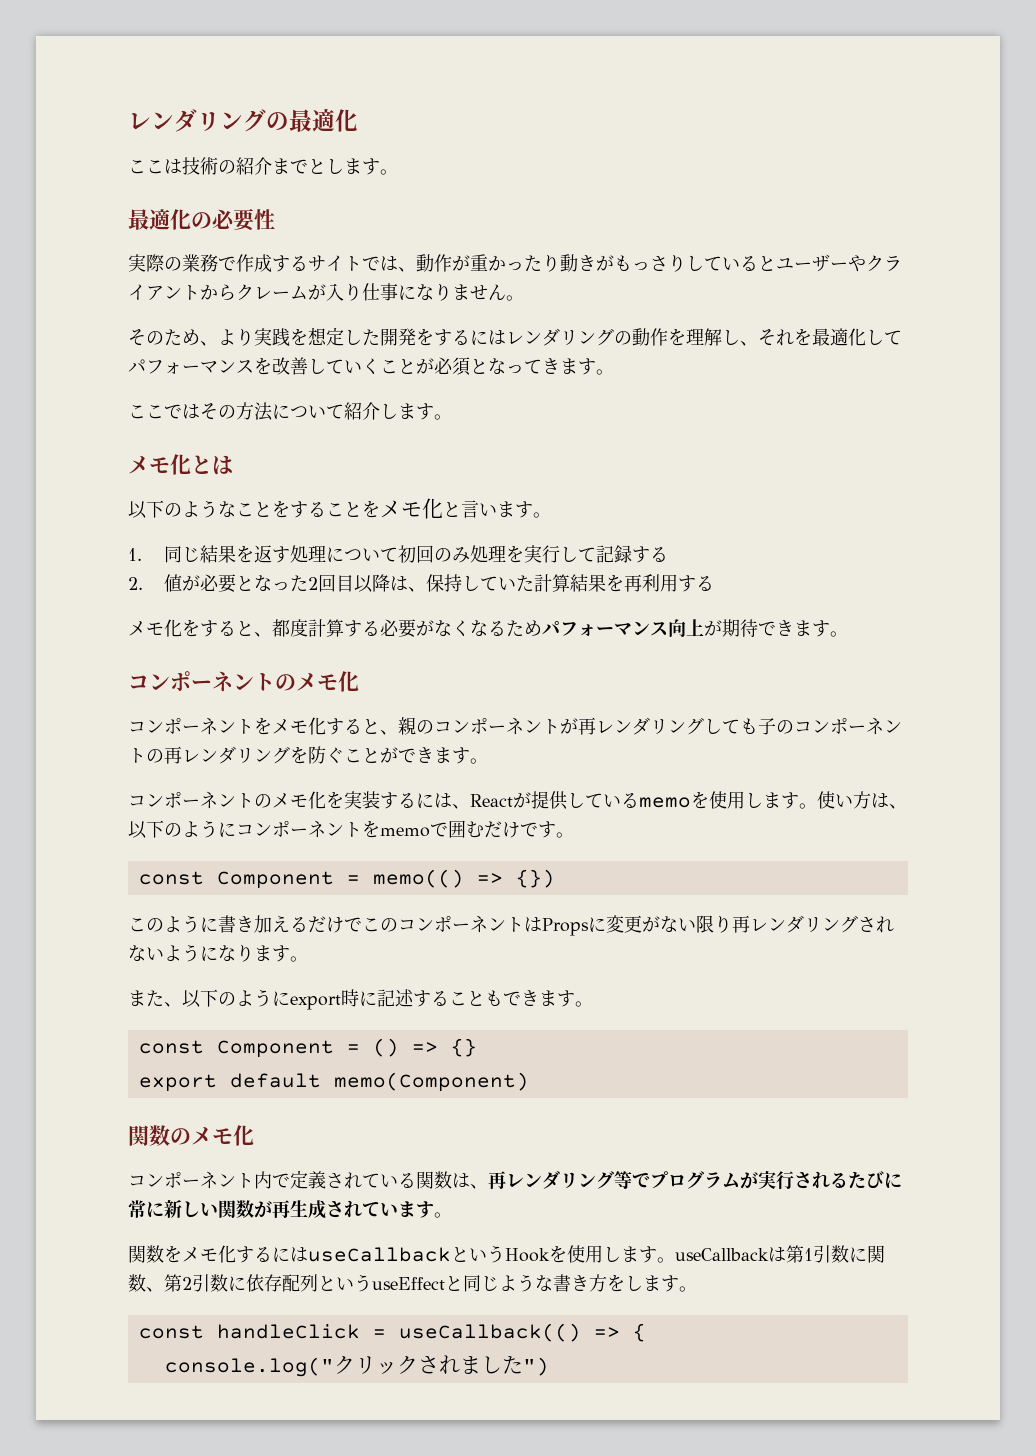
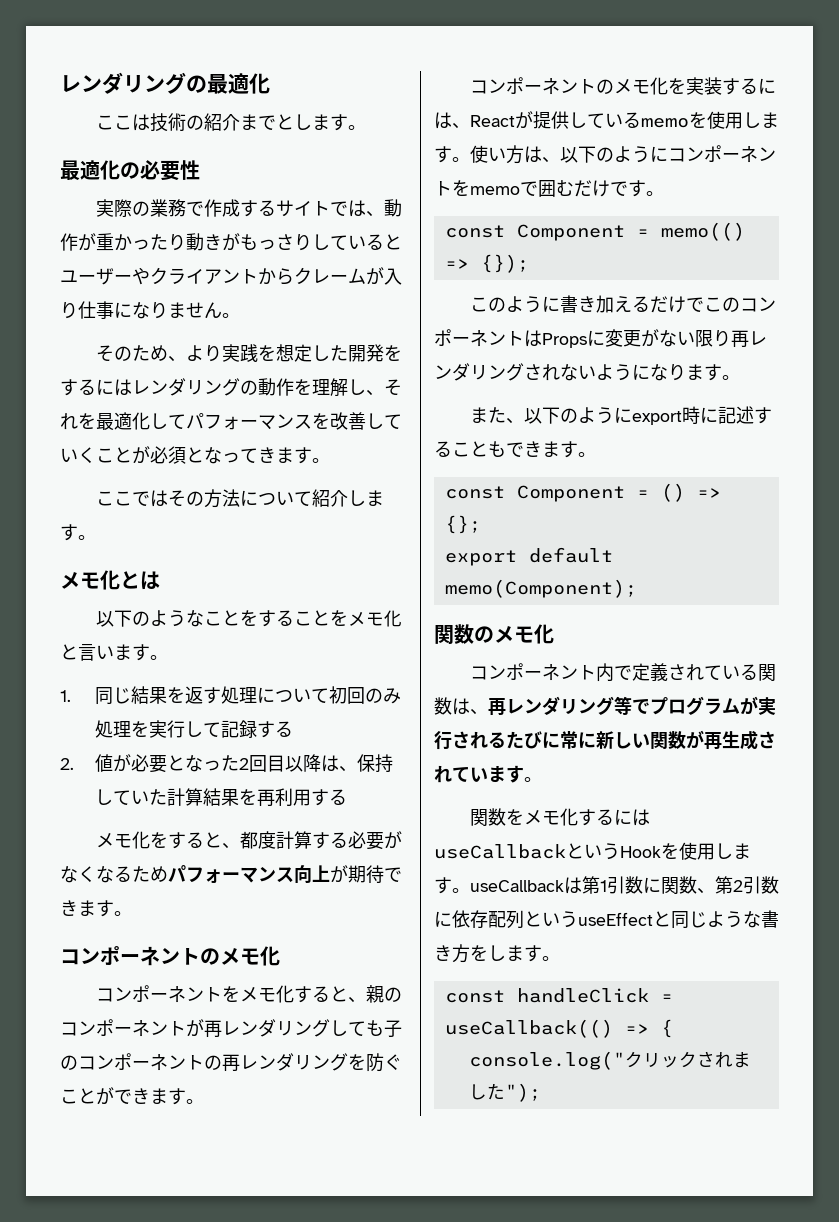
[515,869,555,888] {}) -> [480,254,529,273] {});
[450,1038,477,1057] {} -> [444,515,481,534] {};
[333,1072,529,1092] memo(Component) -> [444,579,637,598] memo(Component);
[522,1357,549,1376] ") -> [504,1083,541,1102] ");

